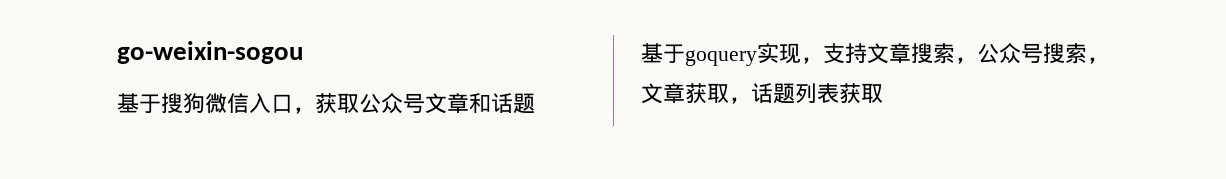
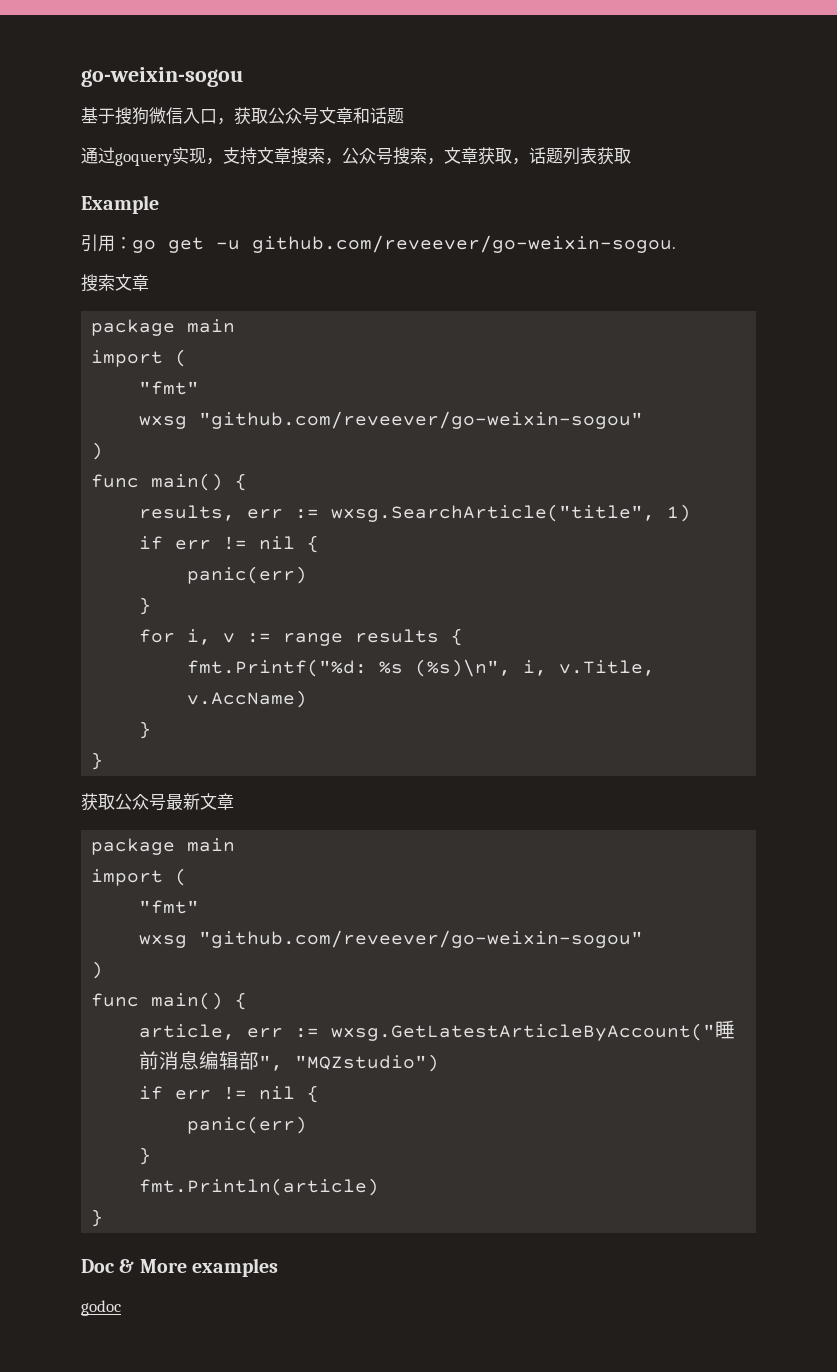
[641,43,685,63] 基于 -> [81,147,115,164] 通过
(883, 93) none -> [81,195,159,214] [81,234,676,253] [81,274,149,292] [91,319,236,336] [91,349,188,367] [139,381,200,395] [139,411,644,429] [91,442,104,460] [91,473,248,491] [139,504,692,522] [139,535,320,553] [187,566,308,584] [139,597,152,615] [139,628,464,646] [187,659,656,677] [187,690,308,708] [139,721,152,739] [91,752,104,770] [81,793,234,811] [91,838,236,855] [91,868,188,886] [139,900,200,914] [139,930,644,948] [91,961,104,979] [91,992,248,1010] [139,1020,736,1041] [139,1051,440,1072] [139,1085,320,1103] [187,1116,308,1134] [139,1147,152,1165] [139,1178,380,1196] [91,1209,104,1227] [81,1258,279,1277] [81,1300,121,1316] // Example // 引用：go get -u github.com/reveever/go-weixin-sogou. // 搜索文章 // package main // import ( // "fmt" // wxsg "github.com/reveever/go-weixin-sogou" // ) // func main() { // results, err := wxsg.SearchArticle("title", 1) // if err != nil { // panic(err) // } // for i, v := range results { // fmt.Printf("%d: %s (%s)\n", i, v.Title, v.AccName) // } // } // 获取公众号最新文章 // package main // import ( // "fmt" // wxsg "github.com/reveever/go-weixin-sogou" // ) // func main() { // article, err := wxsg.GetLatestArticleByAccount("睡前消息编辑部", "MQZstudio") // if err != nil { // panic(err) // } // fmt.Println(article) // } // Doc & More examples // godoc

